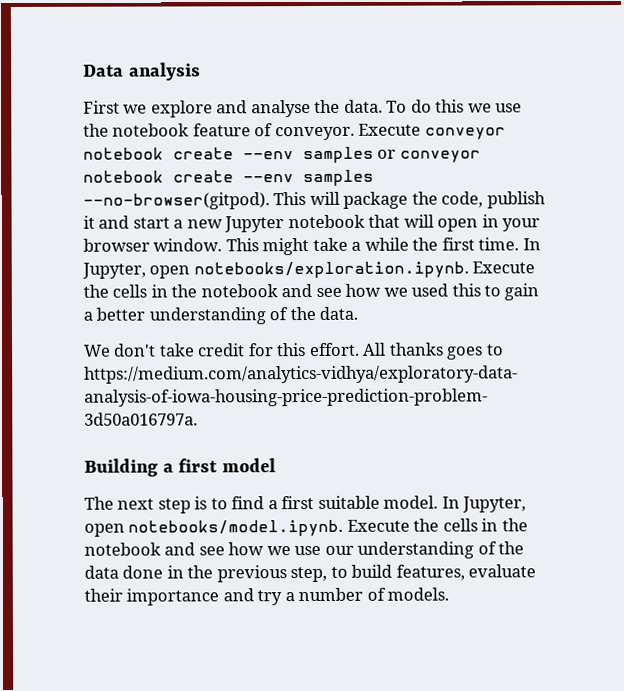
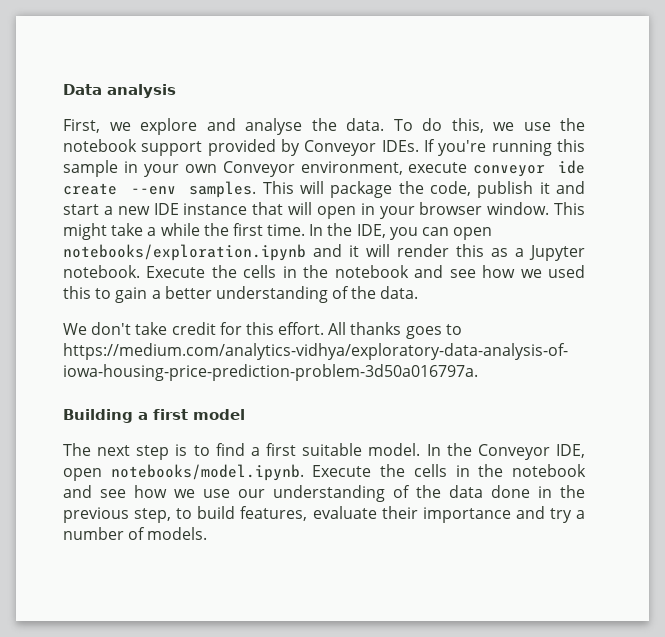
[83,100,120,114] First -> [63,119,100,133] First,
[435,99,465,113] this -> [451,118,484,133] this,
[192,123,506,141] [83,146,481,164] [83,169,374,187] [83,192,270,210] feature of conveyor. Execute conveyor notebook create --env samples or conveyor notebook create --env samples --no-browser(gitpod). -> [141,139,585,156] [63,160,585,177] [63,181,257,198] support provided by Conveyor IDEs. If you're running this sample in your own Conveyor environment, execute conveyor ide create --env samples.
[224,214,365,233] Jupyter notebook -> [153,203,248,215] IDE instance
[82,261,469,279] Jupyter, open notebooks/exploration.ipynb. -> [327,223,493,240] [63,244,585,261] [63,265,140,278] the IDE, you can open notebooks/exploration.ipynb and it will render this as a Jupyter notebook.
[462,496,527,513] Jupyter, -> [446,443,585,460] the Conveyor IDE,

